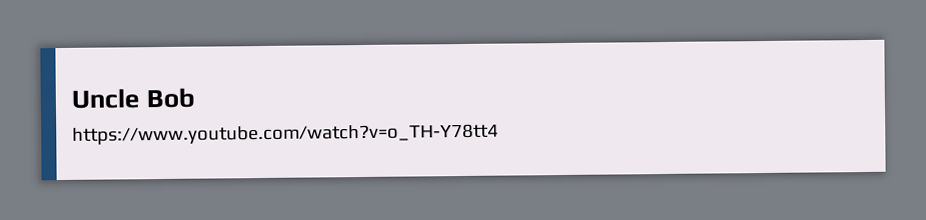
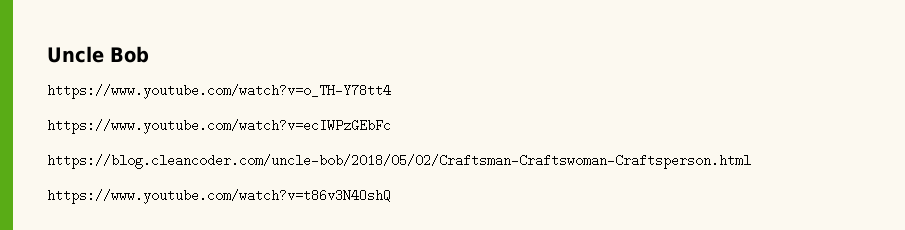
(499, 134) none -> [47,119,391,134] [47,154,751,169] [47,189,391,204] // https://www.youtube.com/watch?v=ecIWPzGEbFc // https://blog.cleancoder.com/uncle-bob/2018/05/02/Craftsman-Craftswoman-Craftsperson.html // https://www.youtube.com/watch?v=t86v3N4OshQ

